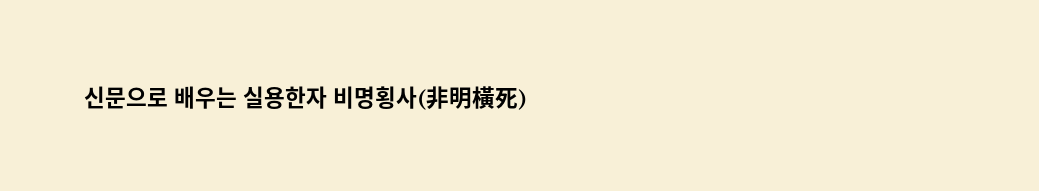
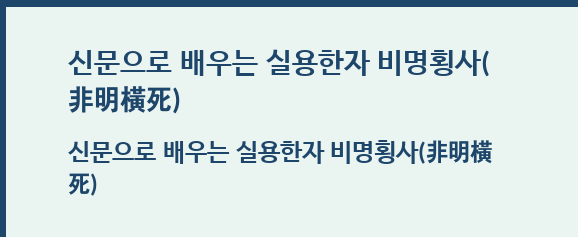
[84,86,528,110] 신문으로 배우는 실용한자 비명횡사(非明橫死) -> [68,49,491,77] [68,86,181,114] [68,140,493,164] [68,173,98,196] 신문으로 배우는 실용한자 비명횡사(非明橫死) // 신문으로 배우는 실용한자 비명횡사(非明橫死)

